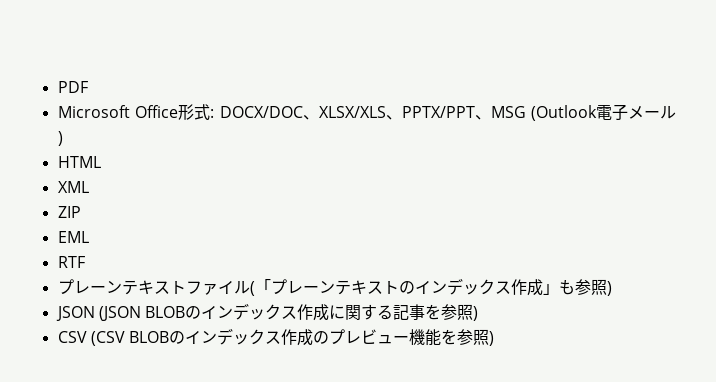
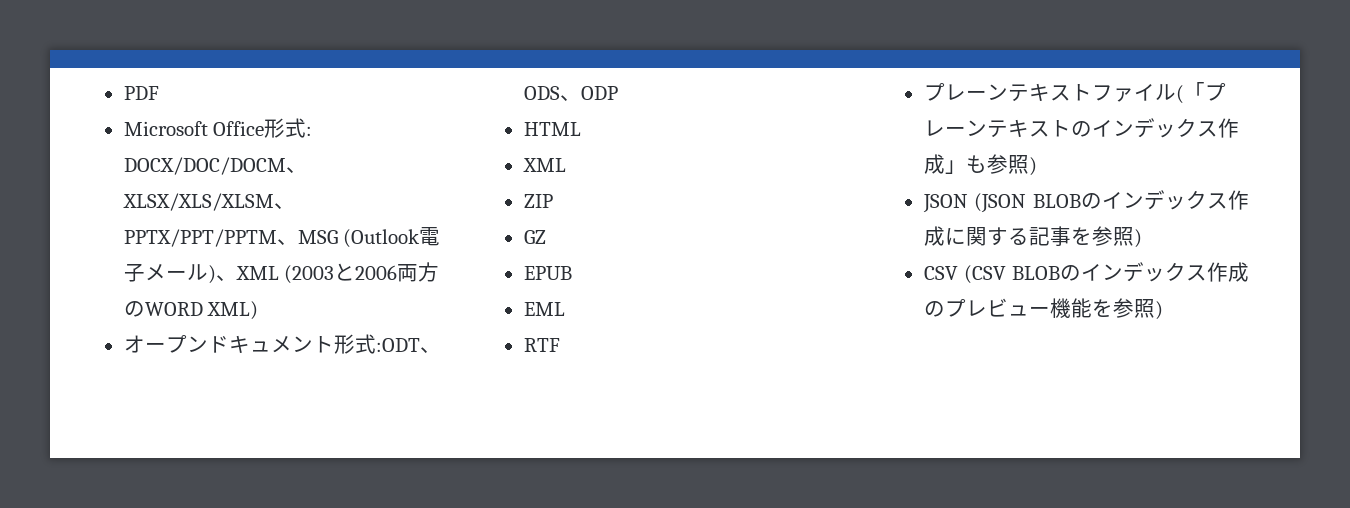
[219,106,475,120] DOCX/DOC、XLSX/XLS、PPTX/PPT -> [123,157,307,175] [122,193,295,211] [123,229,277,247] DOCX/DOC/DOCM、XLSX/XLS/XLSM、PPTX/PPT/PPTM
(63, 138) none -> [215,262,440,284] [123,301,259,320] [123,334,441,354] [523,86,618,101] 、XML (2003と2006両方のWORD XML) // オープンドキュメント形式:ODT、ODS、ODP
(81, 212) none -> [523,230,546,244] [523,266,572,280] // GZ // EPUB

